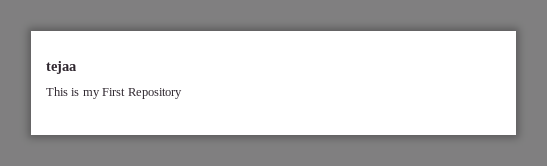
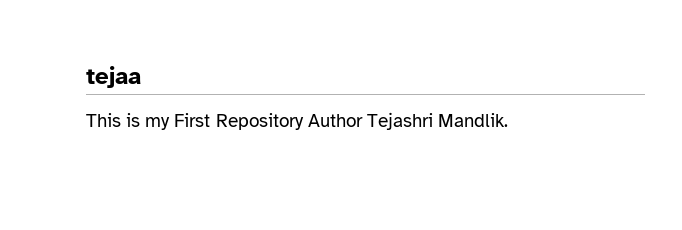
(182, 93) none -> [307,112,508,130] Author Tejashri Mandlik.

